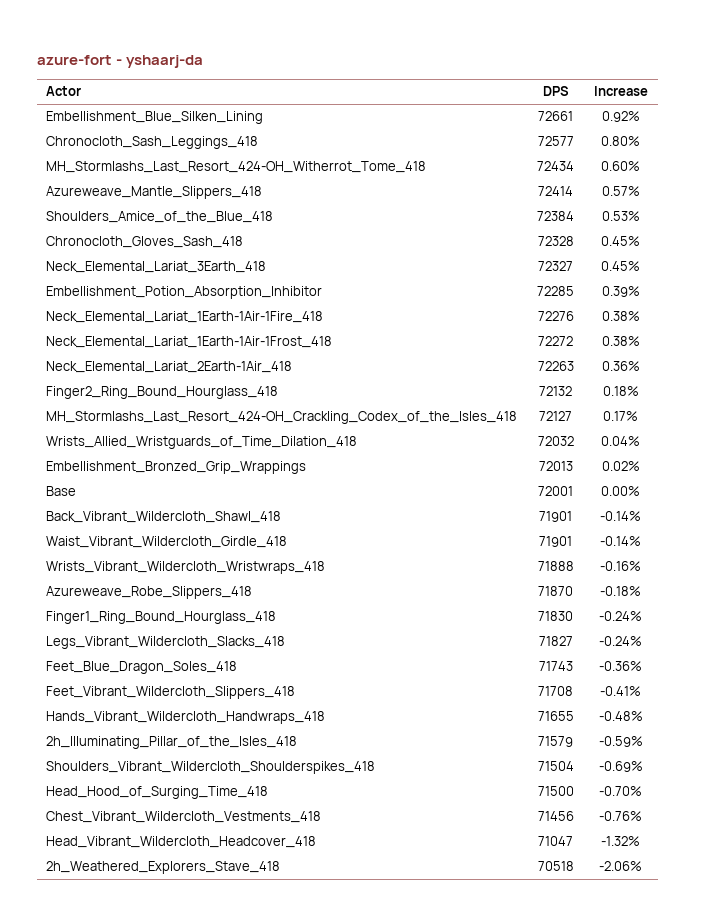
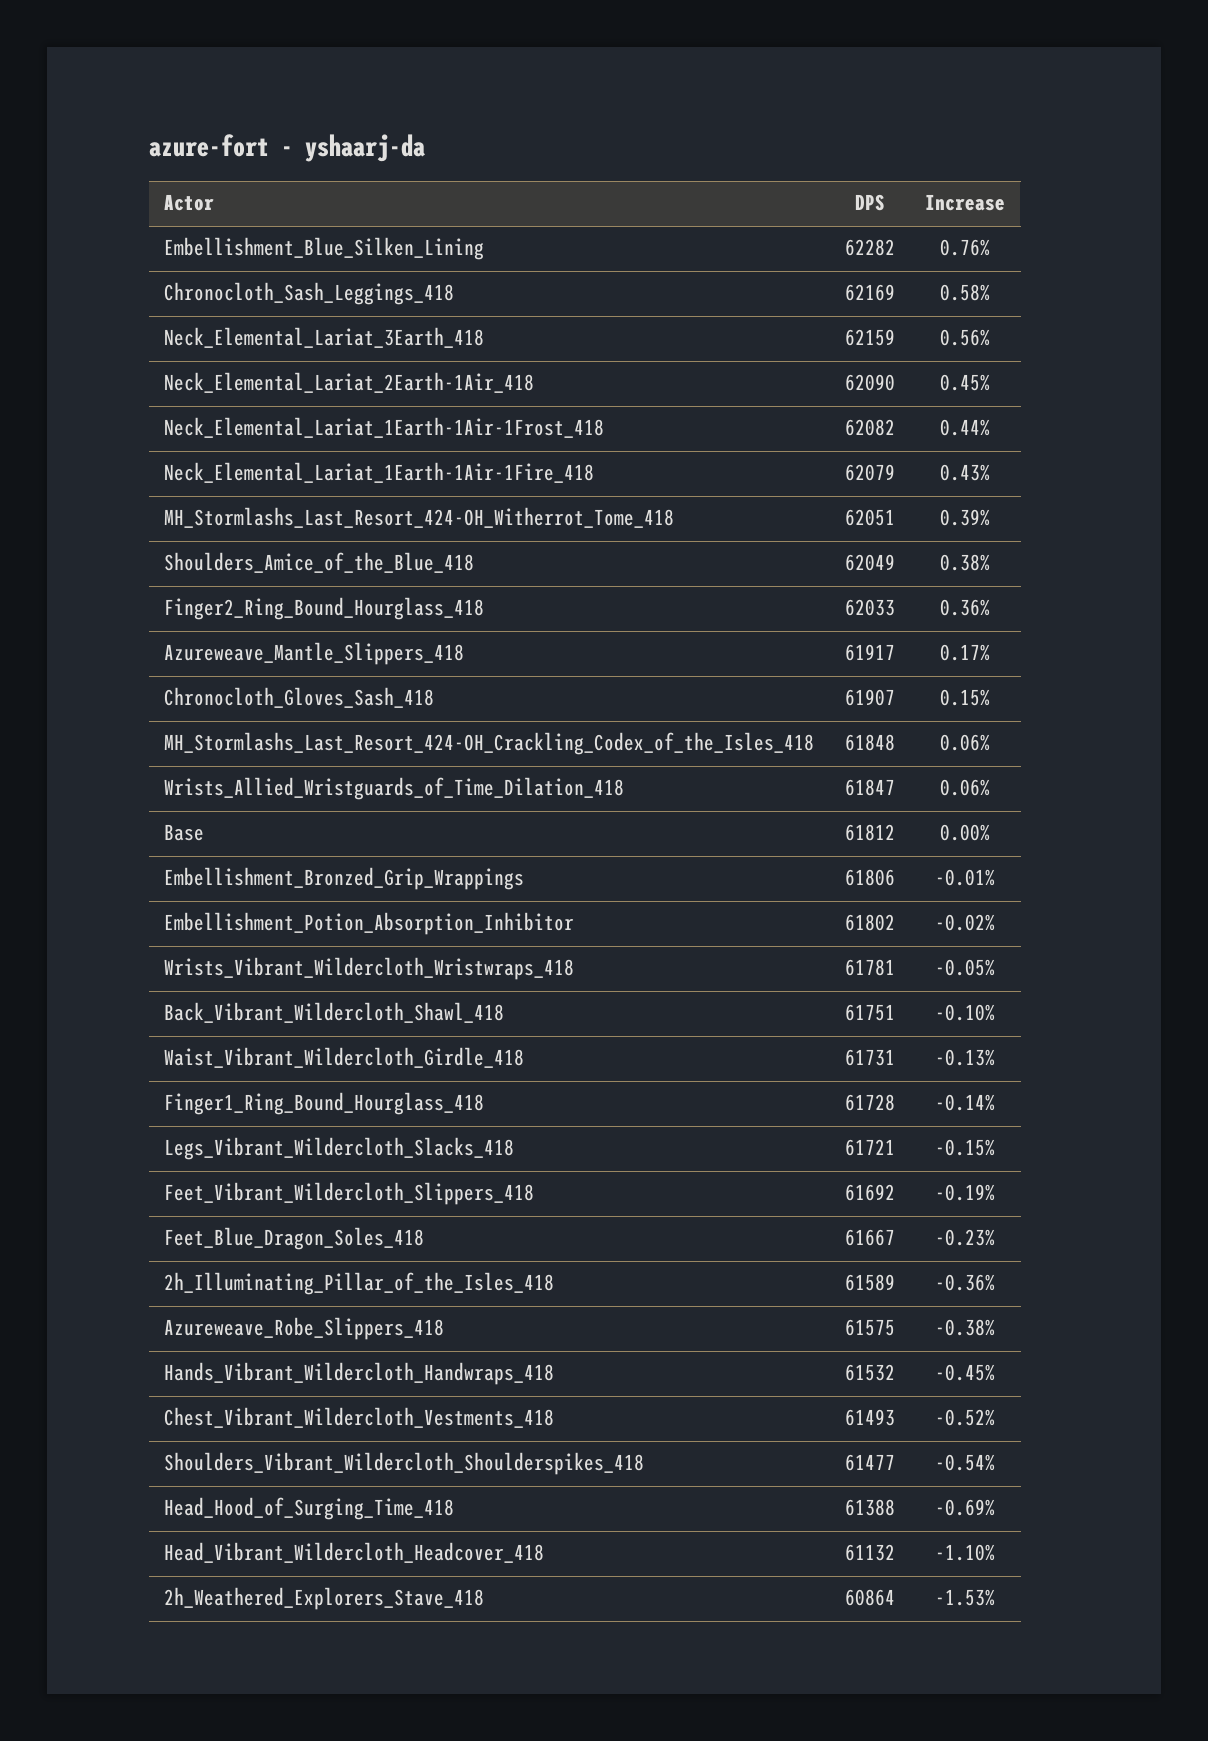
[538,111,573,121] [601,111,640,122] 72661 | 0.92% -> [844,239,895,256] [940,239,990,256] 62282 | 0.76%
[537,136,574,146] [601,136,640,146] [46,161,427,173] [537,161,574,171] [601,161,640,171] [46,186,263,199] [538,186,573,196] [601,186,640,196] [46,211,274,223] [537,211,574,221] [601,211,640,221] [46,236,244,248] [537,236,574,246] [601,236,640,246] [46,261,267,273] [538,261,573,271] [601,261,640,271] [46,286,323,299] [537,286,574,296] [601,286,640,297] [46,311,324,323] [537,311,574,321] [601,311,640,321] [46,336,333,348] [538,336,573,346] [601,336,640,346] [46,361,293,373] [537,361,574,371] [601,361,640,371] [46,386,279,399] [539,386,572,396] [602,386,639,396] [46,411,518,424] [539,411,572,421] [603,411,638,421] [46,436,358,449] [537,436,574,446] [601,436,640,446] [46,461,307,474] [538,461,573,471] [601,461,640,471] [46,486,77,496] [538,486,573,496] [601,486,640,496] [46,511,282,523] [539,511,572,522] [600,511,641,521] [46,536,288,548] [539,536,572,547] [600,536,641,546] [46,561,326,574] [537,561,574,571] [600,561,641,571] [46,586,253,599] [538,586,573,596] [600,586,641,596] [46,611,277,624] [538,611,573,621] [599,611,642,621] [46,636,286,649] [538,636,573,646] [599,636,642,646] [46,661,238,674] [538,661,573,671] [599,661,642,671] [46,686,296,699] [538,686,573,696] [600,686,641,696] [46,711,326,724] [537,711,574,721] [598,711,643,721] [46,736,298,749] [538,736,573,747] [598,736,643,747] [46,761,376,774] [537,761,574,771] [598,761,643,772] [46,786,269,799] [537,786,574,796] [599,786,642,796] [46,811,322,823] [537,811,574,821] [599,811,642,821] 72577 | 0.80% // MH_Stormlashs_Last_Resort_424-OH_Witherrot_Tome_418 | 72434 | 0.60% // Azureweave_Mantle_Slippers_418 | 72414 | 0.57% // Shoulders_Amice_of_the_Blue_418 | 72384 | 0.53% // Chronocloth_Gloves_Sash_418 | 72328 | 0.45% // Neck_Elemental_Lariat_3Earth_418 | 72327 | 0.45% // Embellishment_Potion_Absorption_Inhibitor | 72285 | 0.39% // Neck_Elemental_Lariat_1Earth-1Air-1Fire_418 | 72276 | 0.38% // Neck_Elemental_Lariat_1Earth-1Air-1Frost_418 | 72272 | 0.38% // Neck_Elemental_Lariat_2Earth-1Air_418 | 72263 | 0.36% // Finger2_Ring_Bound_Hourglass_418 | 72132 | 0.18% // MH_Stormlashs_Last_Resort_424-OH_Crackling_Codex_of_the_Isles_418 | 72127 | 0.17% // Wrists_Allied_Wristguards_of_Time_Dilation_418 | 72032 | 0.04% // Embellishment_Bronzed_Grip_Wrappings | 72013 | 0.02% // Base | 72001 | 0.00% // Back_Vibrant_Wildercloth_Shawl_418 | 71901 | -0.14% // Waist_Vibrant_Wildercloth_Girdle_418 | 71901 | -0.14% // Wrists_Vibrant_Wildercloth_Wristwraps_418 | 71888 | -0.16% // Azureweave_Robe_Slippers_418 | 71870 | -0.18% // Finger1_Ring_Bound_Hourglass_418 | 71830 | -0.24% // Legs_Vibrant_Wildercloth_Slacks_418 | 71827 | -0.24% // Feet_Blue_Dragon_Soles_418 | 71743 | -0.36% // Feet_Vibrant_Wildercloth_Slippers_418 | 71708 | -0.41% // Hands_Vibrant_Wildercloth_Handwraps_418 | 71655 | -0.48% // 2h_Illuminating_Pillar_of_the_Isles_418 | 71579 | -0.59% // Shoulders_Vibrant_Wildercloth_Shoulderspikes_418 | 71504 | -0.69% // Head_Hood_of_Surging_Time_418 | 71500 | -0.70% // Chest_Vibrant_Wildercloth_Vestments_418 | 71456 | -0.76% -> [844,284,895,301] [940,284,990,301] [163,327,484,348] [844,329,895,346] [940,329,990,346] [163,372,534,393] [844,374,895,391] [940,374,990,391] [163,417,604,438] [844,419,895,436] [940,419,990,436] [163,462,594,483] [844,464,895,481] [940,464,990,481] [163,507,674,528] [844,509,895,526] [940,509,990,526] [163,552,474,573] [844,554,895,571] [940,554,990,571] [163,597,484,620] [844,599,895,616] [940,599,990,616] [163,642,464,665] [844,644,895,661] [940,644,990,661] [163,687,434,708] [844,689,895,706] [940,689,990,706] [163,732,814,755] [844,734,895,751] [940,734,990,751] [163,777,624,800] [844,779,895,796] [940,779,990,796] [163,824,204,841] [844,824,895,841] [940,824,990,841] [163,867,524,890] [844,869,895,886] [935,869,995,886] [163,912,574,935] [844,914,895,931] [935,914,995,931] [163,957,574,980] [844,959,895,976] [935,959,995,976] [163,1002,504,1023] [844,1004,895,1021] [935,1004,995,1021] [163,1047,524,1068] [844,1049,895,1066] [935,1049,995,1066] [163,1092,484,1115] [844,1094,895,1111] [935,1094,995,1111] [163,1137,514,1160] [844,1139,895,1156] [935,1139,995,1156] [163,1182,534,1205] [844,1184,895,1201] [935,1184,995,1201] [163,1227,424,1250] [844,1229,895,1246] [935,1229,995,1246] [163,1272,554,1295] [844,1274,895,1291] [935,1274,995,1291] [163,1317,444,1340] [844,1319,895,1336] [935,1319,995,1336] [163,1362,554,1385] [844,1364,895,1381] [935,1364,995,1381] [163,1407,554,1428] [844,1409,895,1426] [935,1409,995,1426] [163,1452,644,1475] [844,1454,895,1471] [935,1454,995,1471] [163,1497,454,1520] [844,1499,895,1516] [935,1499,995,1516] 62169 | 0.58% // Neck_Elemental_Lariat_3Earth_418 | 62159 | 0.56% // Neck_Elemental_Lariat_2Earth-1Air_418 | 62090 | 0.45% // Neck_Elemental_Lariat_1Earth-1Air-1Frost_418 | 62082 | 0.44% // Neck_Elemental_Lariat_1Earth-1Air-1Fire_418 | 62079 | 0.43% // MH_Stormlashs_Last_Resort_424-OH_Witherrot_Tome_418 | 62051 | 0.39% // Shoulders_Amice_of_the_Blue_418 | 62049 | 0.38% // Finger2_Ring_Bound_Hourglass_418 | 62033 | 0.36% // Azureweave_Mantle_Slippers_418 | 61917 | 0.17% // Chronocloth_Gloves_Sash_418 | 61907 | 0.15% // MH_Stormlashs_Last_Resort_424-OH_Crackling_Codex_of_the_Isles_418 | 61848 | 0.06% // Wrists_Allied_Wristguards_of_Time_Dilation_418 | 61847 | 0.06% // Base | 61812 | 0.00% // Embellishment_Bronzed_Grip_Wrappings | 61806 | -0.01% // Embellishment_Potion_Absorption_Inhibitor | 61802 | -0.02% // Wrists_Vibrant_Wildercloth_Wristwraps_418 | 61781 | -0.05% // Back_Vibrant_Wildercloth_Shawl_418 | 61751 | -0.10% // Waist_Vibrant_Wildercloth_Girdle_418 | 61731 | -0.13% // Finger1_Ring_Bound_Hourglass_418 | 61728 | -0.14% // Legs_Vibrant_Wildercloth_Slacks_418 | 61721 | -0.15% // Feet_Vibrant_Wildercloth_Slippers_418 | 61692 | -0.19% // Feet_Blue_Dragon_Soles_418 | 61667 | -0.23% // 2h_Illuminating_Pillar_of_the_Isles_418 | 61589 | -0.36% // Azureweave_Robe_Slippers_418 | 61575 | -0.38% // Hands_Vibrant_Wildercloth_Handwraps_418 | 61532 | -0.45% // Chest_Vibrant_Wildercloth_Vestments_418 | 61493 | -0.52% // Shoulders_Vibrant_Wildercloth_Shoulderspikes_418 | 61477 | -0.54% // Head_Hood_of_Surging_Time_418 | 61388 | -0.69%
[538,836,573,846] [601,836,640,846] 71047 | -1.32% -> [844,1544,895,1561] [935,1544,995,1561] 61132 | -1.10%
[537,861,574,871] [599,861,642,871] 70518 | -2.06% -> [844,1589,895,1606] [935,1589,995,1606] 60864 | -1.53%

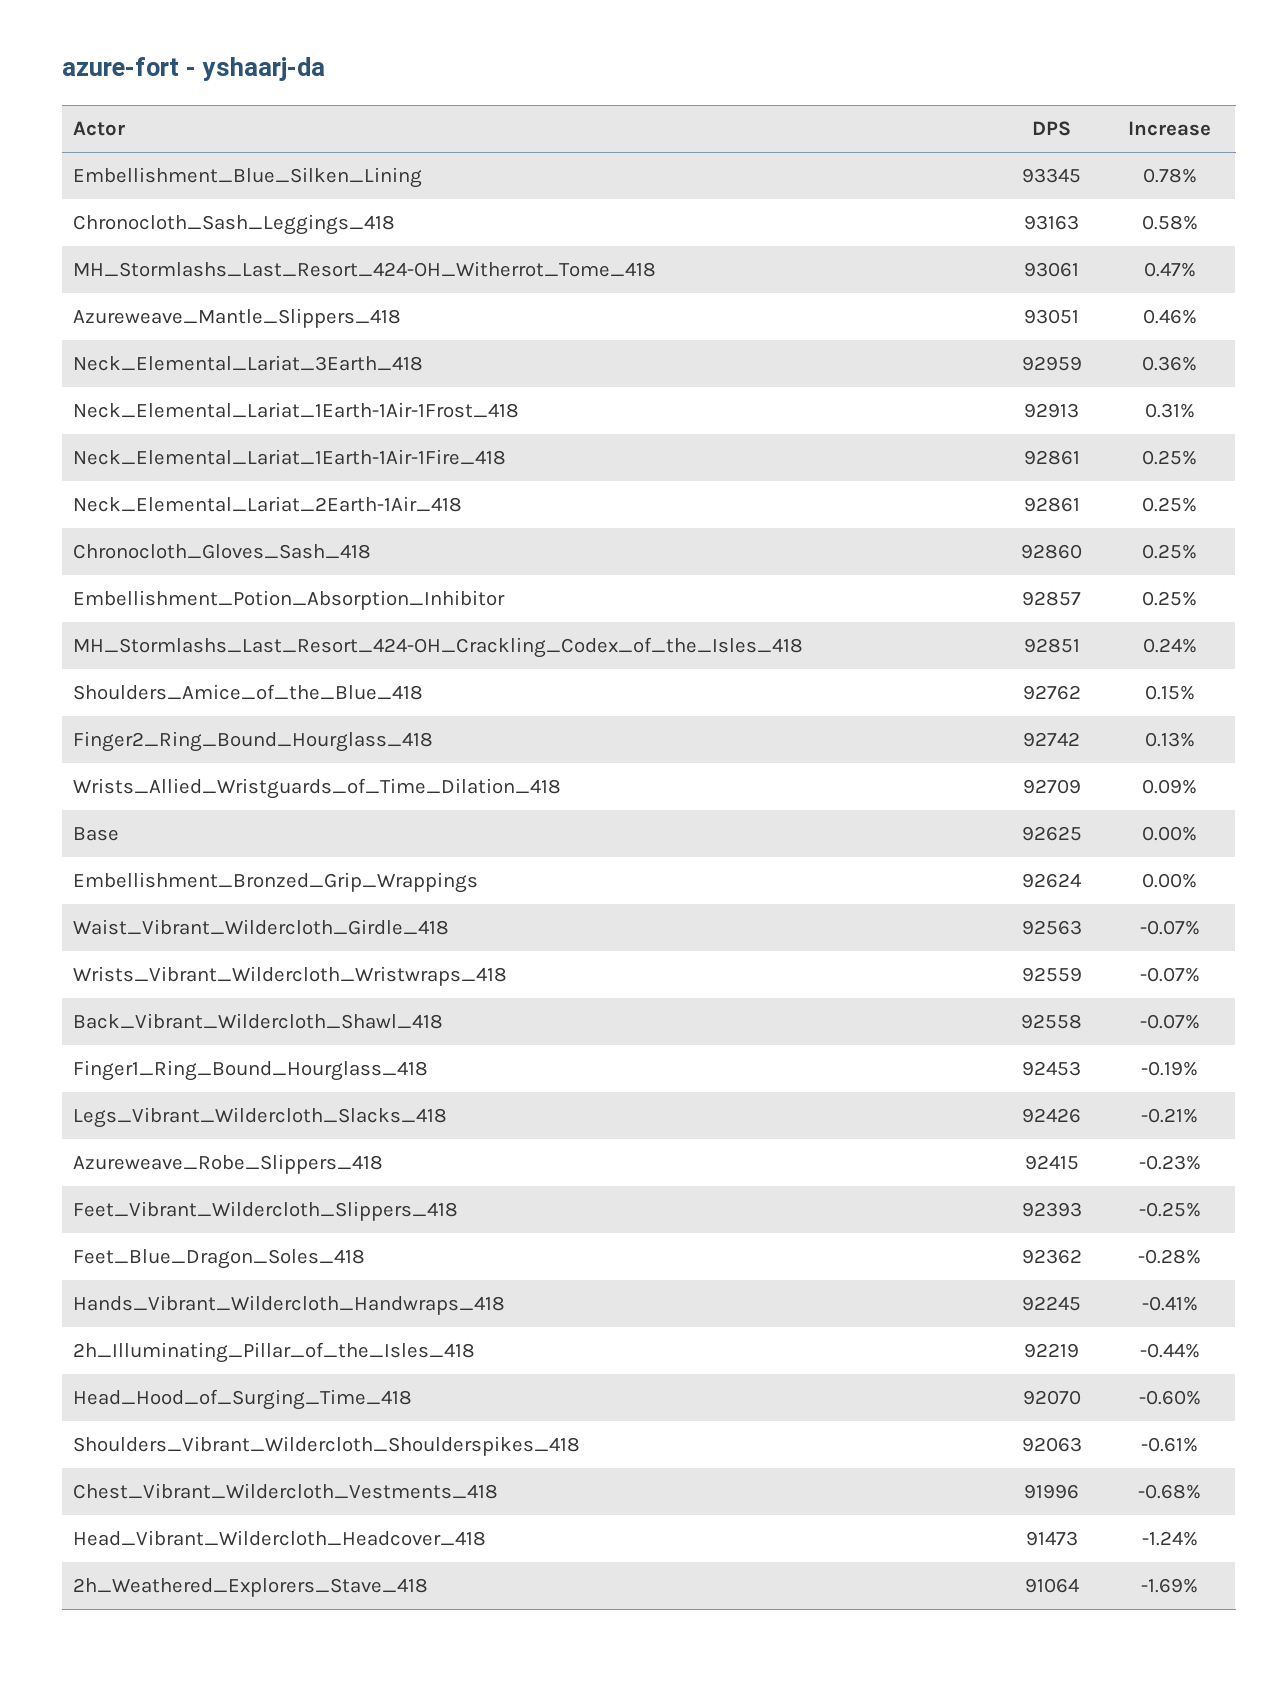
[844,239,895,256] [940,239,990,256] 62282 | 0.76% -> [1022,168,1081,183] [1142,168,1197,183] 93345 | 0.78%
[844,284,895,301] 62169 -> [1024,215,1079,230] 93163
[163,327,484,348] [844,329,895,346] [940,329,990,346] [163,372,534,393] [844,374,895,391] [940,374,990,391] [163,417,604,438] [844,419,895,436] [940,419,990,436] [163,462,594,483] [844,464,895,481] [940,464,990,481] [163,507,674,528] [844,509,895,526] [940,509,990,526] Neck_Elemental_Lariat_3Earth_418 | 62159 | 0.56% // Neck_Elemental_Lariat_2Earth-1Air_418 | 62090 | 0.45% // Neck_Elemental_Lariat_1Earth-1Air-1Frost_418 | 62082 | 0.44% // Neck_Elemental_Lariat_1Earth-1Air-1Fire_418 | 62079 | 0.43% // MH_Stormlashs_Last_Resort_424-OH_Witherrot_Tome_418 | 62051 | 0.39% -> [72,261,656,277] [1024,262,1079,277] [1143,262,1196,277] [72,308,401,328] [1024,309,1079,324] [1142,309,1197,324] [72,355,423,371] [1021,356,1082,371] [1142,356,1197,371] [72,402,519,418] [1024,403,1079,418] [1144,403,1195,418] [72,449,506,465] [1023,450,1080,465] [1142,450,1197,465] [72,496,462,512] [1023,497,1080,512] [1142,497,1197,512] [72,544,371,559] [1021,544,1082,559] [1142,544,1197,559] [72,590,505,610] [1022,591,1081,606] [1142,591,1197,606] [72,637,803,658] [1023,638,1080,653] [1142,638,1197,653] MH_Stormlashs_Last_Resort_424-OH_Witherrot_Tome_418 | 93061 | 0.47% // Azureweave_Mantle_Slippers_418 | 93051 | 0.46% // Neck_Elemental_Lariat_3Earth_418 | 92959 | 0.36% // Neck_Elemental_Lariat_1Earth-1Air-1Frost_418 | 92913 | 0.31% // Neck_Elemental_Lariat_1Earth-1Air-1Fire_418 | 92861 | 0.25% // Neck_Elemental_Lariat_2Earth-1Air_418 | 92861 | 0.25% // Chronocloth_Gloves_Sash_418 | 92860 | 0.25% // Embellishment_Potion_Absorption_Inhibitor | 92857 | 0.25% // MH_Stormlashs_Last_Resort_424-OH_Crackling_Codex_of_the_Isles_418 | 92851 | 0.24%
[844,554,895,571] [940,554,990,571] 62049 | 0.38% -> [1022,685,1081,700] [1144,685,1195,700] 92762 | 0.15%
[844,599,895,616] [940,599,990,616] [163,642,464,665] [844,644,895,661] [940,644,990,661] [163,687,434,708] [844,689,895,706] [940,689,990,706] [163,732,814,755] [844,734,895,751] [940,734,990,751] 62033 | 0.36% // Azureweave_Mantle_Slippers_418 | 61917 | 0.17% // Chronocloth_Gloves_Sash_418 | 61907 | 0.15% // MH_Stormlashs_Last_Resort_424-OH_Crackling_Codex_of_the_Isles_418 | 61848 | 0.06% -> [1023,732,1080,747] [1144,732,1195,747] 92742 | 0.13%
[844,779,895,796] [940,779,990,796] 61847 | 0.06% -> [1022,779,1081,794] [1142,779,1197,794] 92709 | 0.09%
[844,824,895,841] 61812 -> [1021,826,1082,841] 92625
[844,869,895,886] [935,869,995,886] [163,912,574,935] [844,914,895,931] [935,914,995,931] 61806 | -0.01% // Embellishment_Potion_Absorption_Inhibitor | 61802 | -0.02% -> [1022,873,1081,888] [1142,873,1197,888] [72,919,449,935] [1021,920,1082,935] [1139,920,1200,935] 92624 | 0.00% // Waist_Vibrant_Wildercloth_Girdle_418 | 92563 | -0.07%
[844,959,895,976] [935,959,995,976] 61781 | -0.05% -> [1021,967,1082,982] [1139,967,1200,982] 92559 | -0.07%
[844,1004,895,1021] [935,1004,995,1021] [163,1047,524,1068] [844,1049,895,1066] [935,1049,995,1066] 61751 | -0.10% // Waist_Vibrant_Wildercloth_Girdle_418 | 61731 | -0.13% -> [1021,1014,1082,1029] [1139,1014,1200,1029] 92558 | -0.07%
[844,1094,895,1111] [935,1094,995,1111] 61728 | -0.14% -> [1022,1061,1081,1076] [1141,1061,1198,1076] 92453 | -0.19%
[844,1139,895,1156] [935,1139,995,1156] 61721 | -0.15% -> [1022,1108,1081,1123] [1141,1108,1198,1123] [72,1154,383,1174] [1024,1155,1079,1170] [1138,1155,1201,1170] 92426 | -0.21% // Azureweave_Robe_Slippers_418 | 92415 | -0.23%
[844,1184,895,1201] [935,1184,995,1201] 61692 | -0.19% -> [1021,1202,1082,1217] [1138,1202,1201,1217] 92393 | -0.25%
[844,1229,895,1246] [935,1229,995,1246] [163,1272,554,1295] [844,1274,895,1291] [935,1274,995,1291] [163,1317,444,1340] [844,1319,895,1336] [935,1319,995,1336] [163,1362,554,1385] [844,1364,895,1381] [935,1364,995,1381] [163,1407,554,1428] [844,1409,895,1426] [935,1409,995,1426] [163,1452,644,1475] [844,1454,895,1471] [935,1454,995,1471] [163,1497,454,1520] [844,1499,895,1516] [935,1499,995,1516] 61667 | -0.23% // 2h_Illuminating_Pillar_of_the_Isles_418 | 61589 | -0.36% // Azureweave_Robe_Slippers_418 | 61575 | -0.38% // Hands_Vibrant_Wildercloth_Handwraps_418 | 61532 | -0.45% // Chest_Vibrant_Wildercloth_Vestments_418 | 61493 | -0.52% // Shoulders_Vibrant_Wildercloth_Shoulderspikes_418 | 61477 | -0.54% // Head_Hood_of_Surging_Time_418 | 61388 | -0.69% -> [1021,1249,1082,1264] [1138,1249,1201,1264] [72,1295,505,1315] [1022,1296,1081,1311] [1141,1296,1198,1311] [72,1342,475,1363] [1024,1343,1079,1358] [1139,1343,1200,1358] [72,1389,412,1410] [1022,1390,1081,1405] [1138,1390,1201,1405] [72,1436,580,1456] [1021,1437,1082,1452] [1141,1437,1198,1452] [72,1483,498,1499] [1024,1484,1079,1499] [1138,1484,1201,1499] 92362 | -0.28% // Hands_Vibrant_Wildercloth_Handwraps_418 | 92245 | -0.41% // 2h_Illuminating_Pillar_of_the_Isles_418 | 92219 | -0.44% // Head_Hood_of_Surging_Time_418 | 92070 | -0.60% // Shoulders_Vibrant_Wildercloth_Shoulderspikes_418 | 92063 | -0.61% // Chest_Vibrant_Wildercloth_Vestments_418 | 91996 | -0.68%
[844,1544,895,1561] [935,1544,995,1561] 61132 | -1.10% -> [1025,1531,1078,1546] [1141,1531,1198,1546] 91473 | -1.24%
[844,1589,895,1606] [935,1589,995,1606] 60864 | -1.53% -> [1024,1578,1079,1593] [1141,1578,1198,1593] 91064 | -1.69%

